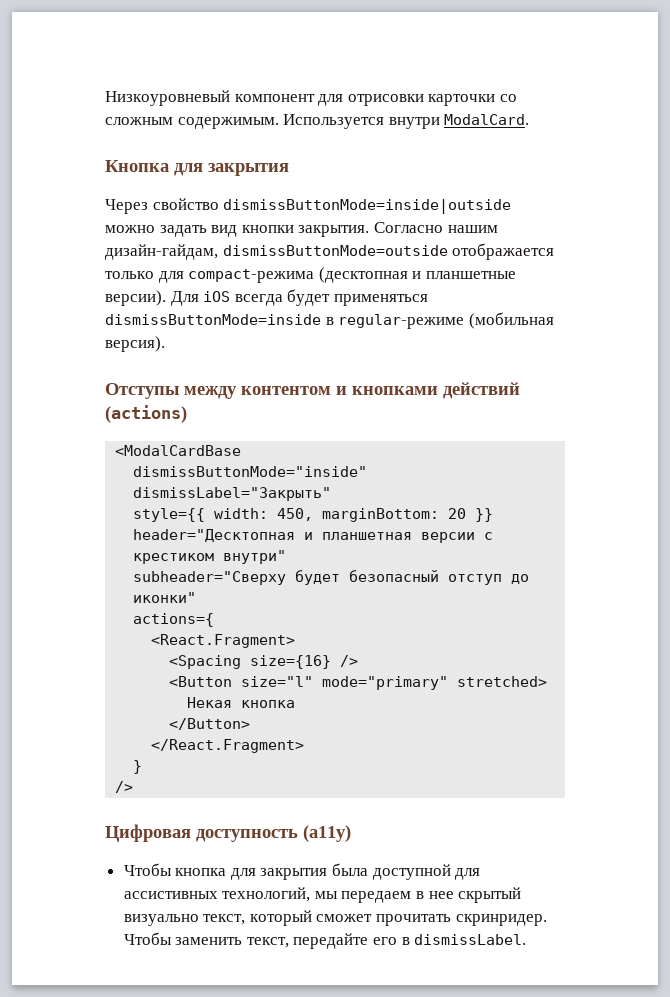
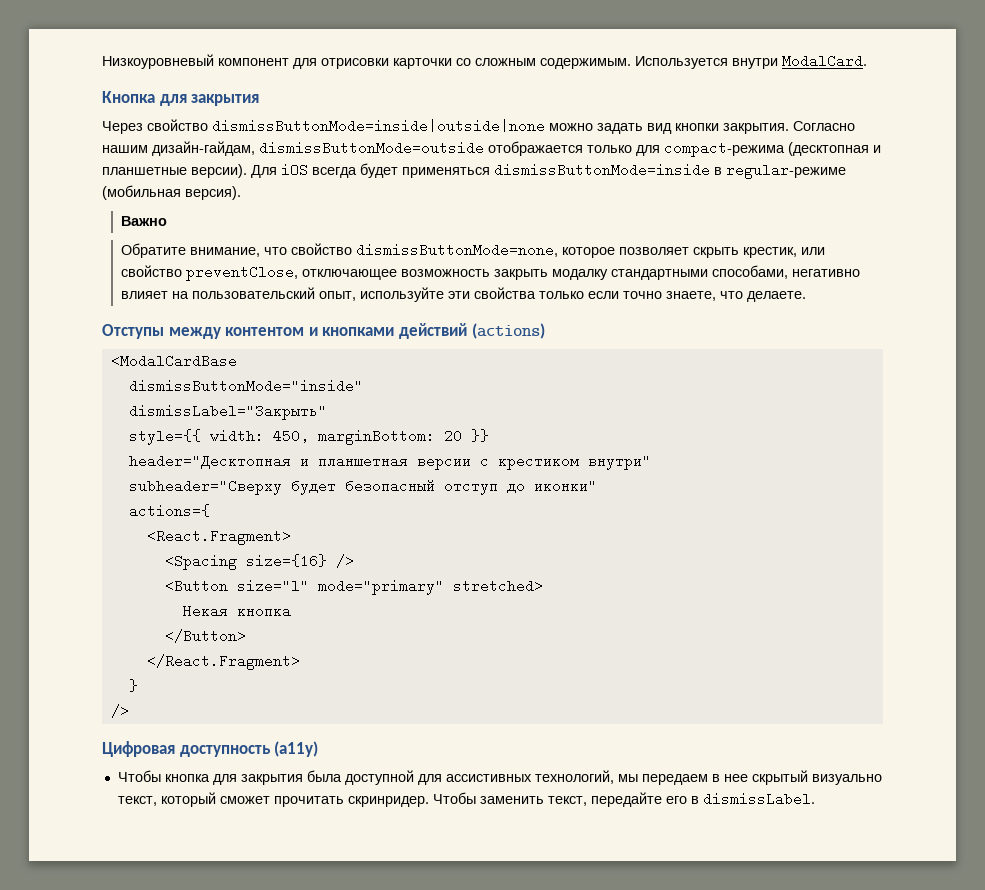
[223,199,512,214] dismissButtonMode=inside|outside -> [212,119,545,133] dismissButtonMode=inside|outside|none
(165, 344) none -> [120,216,167,226] [120,243,825,258] [120,265,860,281] [120,287,806,302] // Важно // Обратите внимание, что свойство dismissButtonMode=none, которое позволяет скрыть крестик, или свойство preventClose, отключающее возможность закрыть модалку стандартными способами, негативно влияет на пользовательский опыт, используйте эти свойства только если точно знаете, что делаете.

